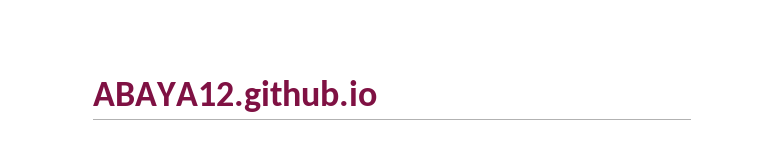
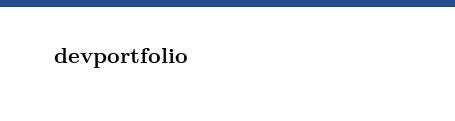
[93,80,377,112] ABAYA12.github.io -> [54,48,188,68] devportfolio

